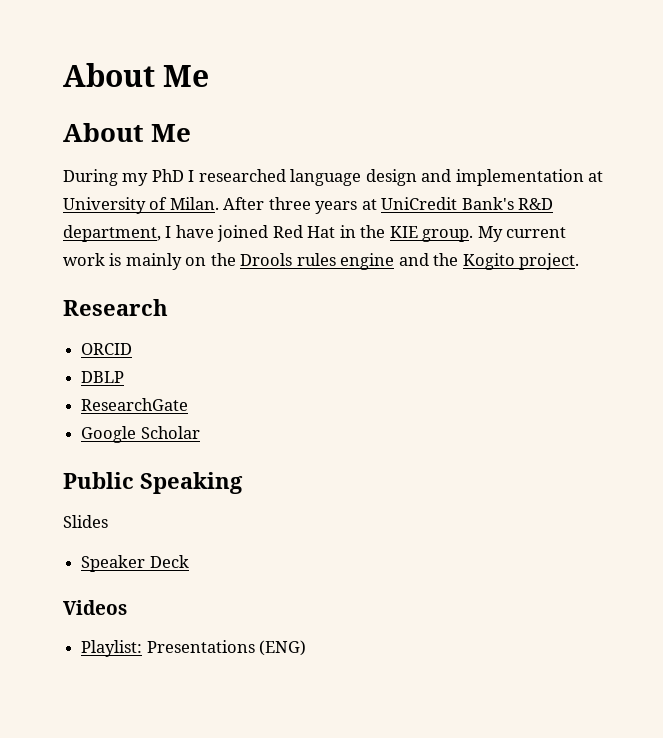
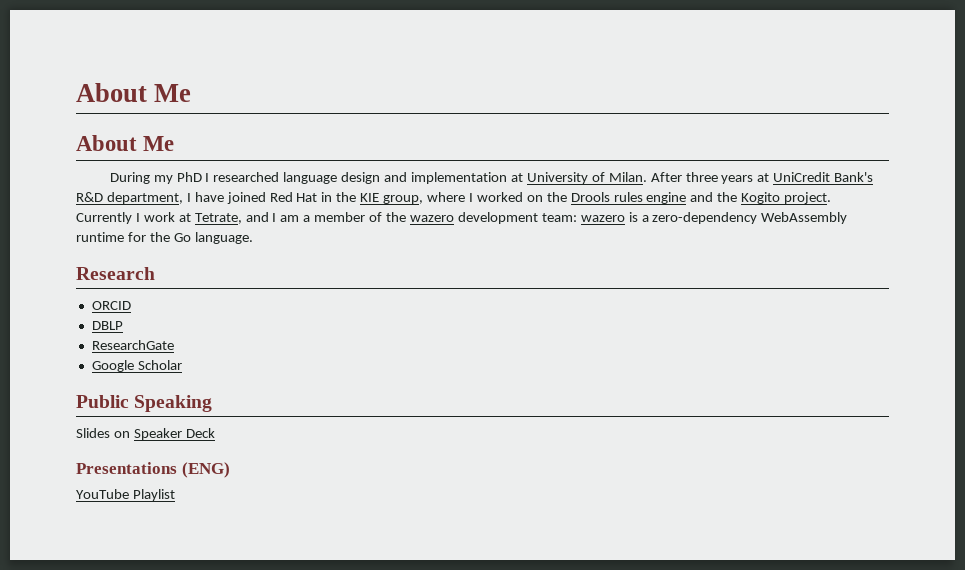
[422,226,567,242] [63,253,182,270] group. My current work is mainly -> [383,192,523,204] group, where I worked
(580, 261) none -> [76,212,848,224] [76,232,253,244] Currently I work at Tetrate, and I am a member of the wazero development team: wazero is a zero-dependency WebAssembly runtime for the Go language.
(108, 521) // -> [113,431,130,438] on
[63,600,127,615] [81,640,143,657] Videos // Playlist: -> (215, 433) none
(307, 648) none -> [76,489,175,501] // YouTube Playlist

